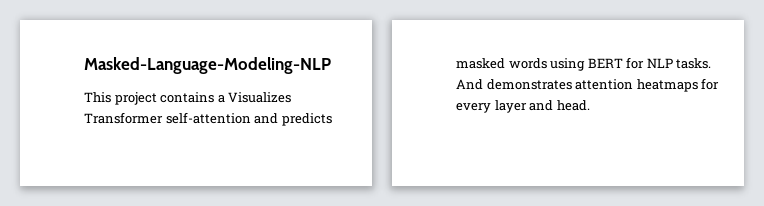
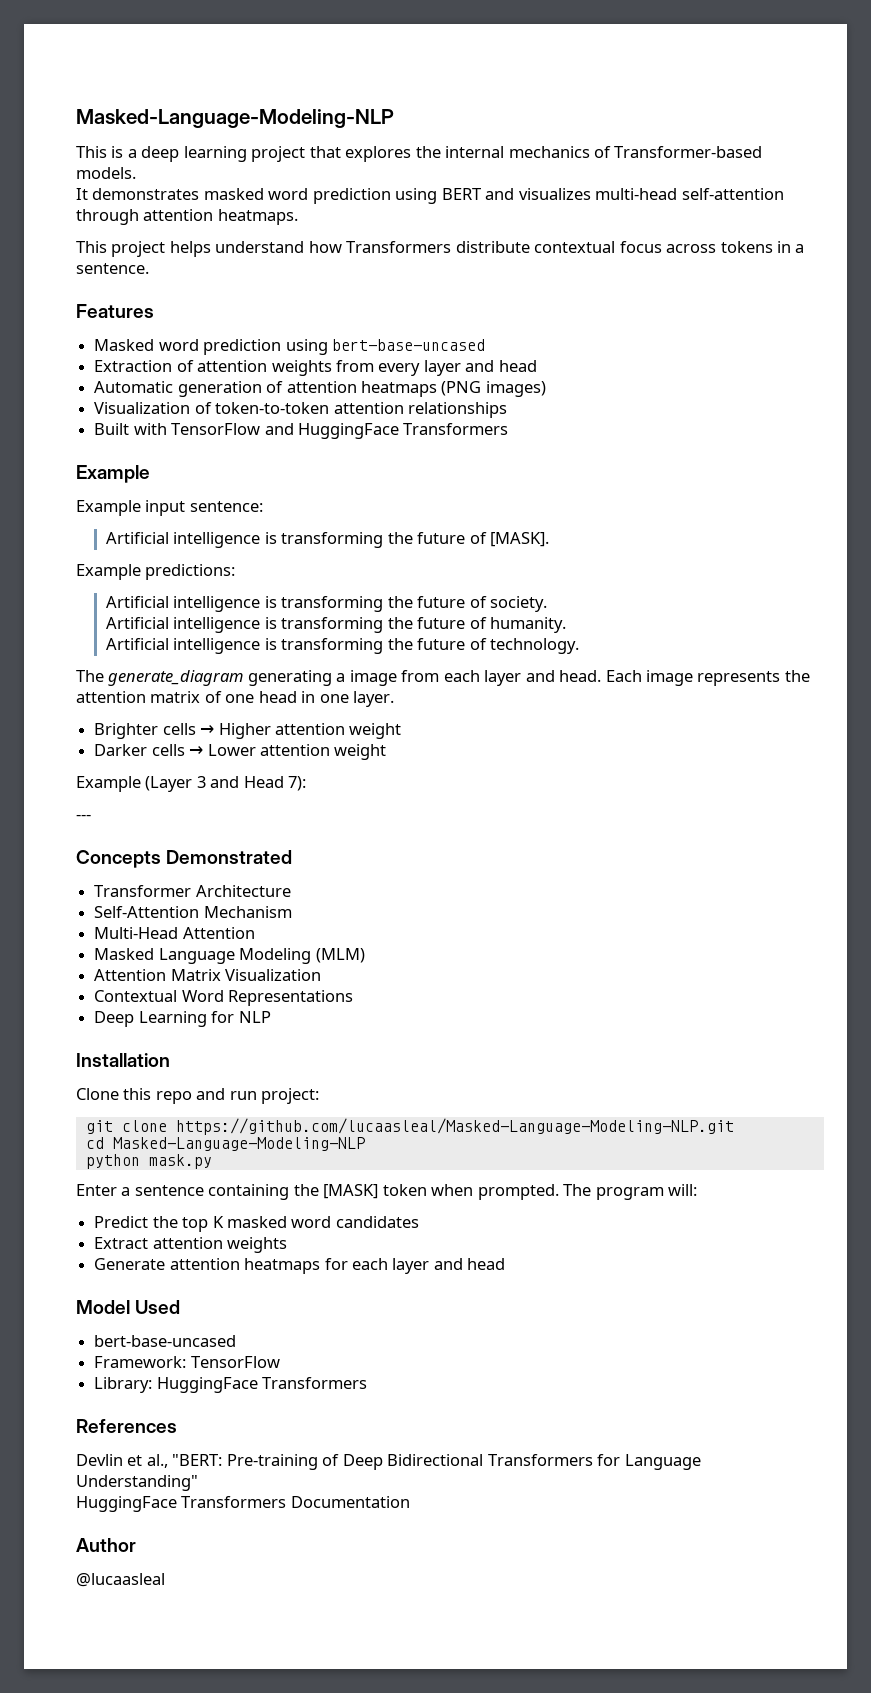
[114,92,292,105] [84,112,332,126] [456,57,712,71] [456,79,572,90] project contains a Visualizes Transformer self-attention and predicts masked words using BERT for NLP tasks. And demonstrates -> [111,146,763,162] [76,167,136,179] [76,188,784,204] [76,209,298,225] [76,241,805,257] [76,263,149,274] [76,304,154,318] [94,339,485,355] [94,360,537,376] [94,381,546,397] [94,402,507,418] [94,423,509,439] [76,465,150,483] [76,500,263,516] [105,532,550,548] [76,564,236,580] [105,596,548,612] [105,617,567,633] [105,638,580,654] [76,670,810,686] [76,691,395,707] [94,723,402,739] [94,744,387,760] [76,776,307,792] [76,814,91,820] [76,850,293,868] [94,885,291,897] [94,906,292,918] [94,927,255,939] [94,948,365,964] [94,969,322,981] [94,990,354,1006] [94,1011,271,1027] [76,1053,170,1067] [76,1088,320,1104] [85,1118,734,1135] [85,1137,365,1151] [85,1154,212,1169] [76,1184,698,1200] [94,1216,419,1232] [94,1237,288,1253] [94,1258,166,1270] is a deep learning project that explores the internal mechanics of Transformer-based models. // It demonstrates masked word prediction using BERT and visualizes multi-head self-attention through attention heatmaps. // This project helps understand how Transformers distribute contextual focus across tokens in a sentence. // Features // Masked word prediction using bert-base-uncased // Extraction of attention weights from every layer and head // Automatic generation of attention heatmaps (PNG images) // Visualization of token-to-token attention relationships // Built with TensorFlow and HuggingFace Transformers // Example // Example input sentence: // Artificial intelligence is transforming the future of [MASK]. // Example predictions: // Artificial intelligence is transforming the future of society. // Artificial intelligence is transforming the future of humanity. // Artificial intelligence is transforming the future of technology. // The generate_diagram generating a image from each layer and head. Each image represents the attention matrix of one head in one layer. // Brighter cells → Higher attention weight // Darker cells → Lower attention weight // Example (Layer 3 and Head 7): // --- // Concepts Demonstrated // Transformer Architecture // Self-Attention Mechanism // Multi-Head Attention // Masked Language Modeling (MLM) // Attention Matrix Visualization // Contextual Word Representations // Deep Learning for NLP // Installation // Clone this repo and run project: // git clone https://github.com/lucaasleal/Masked-Language-Modeling-NLP.git // cd Masked-Language-Modeling-NLP // python mask.py // Enter a sentence containing the [MASK] token when prompted. The program will: // Predict the top K masked word candidates // Extract attention weights // Generate
[456,100,590,113] every layer and head. -> [351,1258,506,1274] [76,1300,181,1314] [94,1335,237,1347] [94,1356,280,1368] [94,1377,368,1393] [76,1419,177,1433] [76,1454,701,1470] [76,1475,198,1491] [76,1496,410,1512] [76,1538,136,1552] [76,1573,165,1587] each layer and head // Model Used // bert-base-uncased // Framework: TensorFlow // Library: HuggingFace Transformers // References // Devlin et al., "BERT: Pre-training of Deep Bidirectional Transformers for Language Understanding" // HuggingFace Transformers Documentation // Author // @lucaasleal

